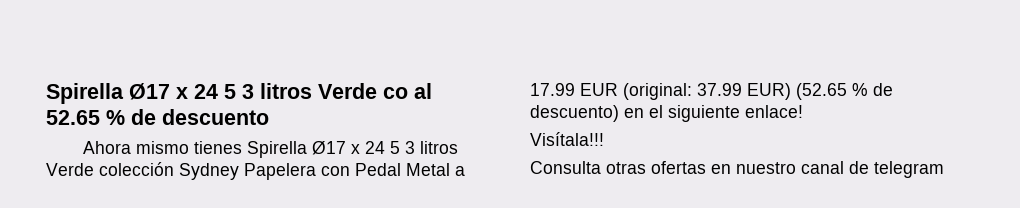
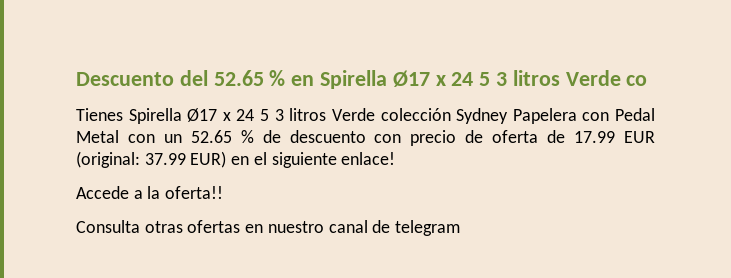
(46, 93) none -> [76,70,315,86] Descuento del 52.65 % en
[414,83,432,99] [46,109,269,125] [82,141,242,154] al 52.65 % de descuento // Ahora mismo tienes -> [76,108,123,121] // Tienes
[455,166,465,176] a -> [127,130,566,146] con un 52.65 % de descuento con precio de oferta de
[796,83,893,100] [530,105,619,122] (52.65 % de descuento) -> (227, 159) none
[530,132,604,146] Visítala!!! -> [76,186,224,199] Accede a la oferta!!

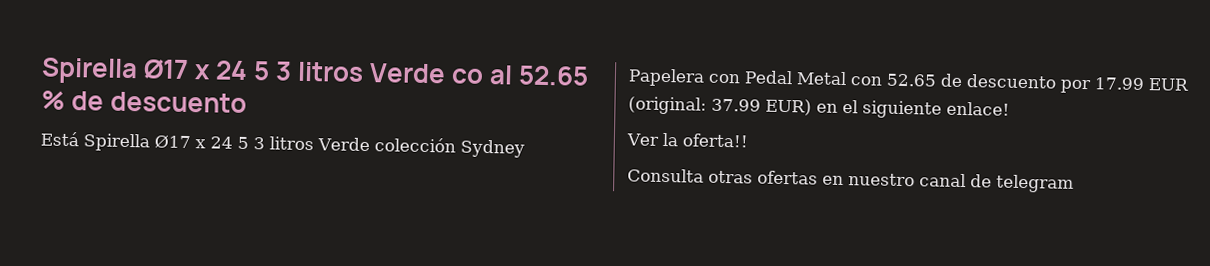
[76,70,315,86] Descuento del 52.65 % en -> (41, 71) none
[76,108,123,121] // Tienes -> [489,65,590,86] [41,90,248,114] [40,131,79,147] al 52.65 % de descuento // Está
[163,130,566,146] un 52.65 % de descuento con precio de oferta de -> [886,73,1091,94] 52.65 de descuento por
[76,186,143,199] Accede a -> [626,133,659,146] Ver

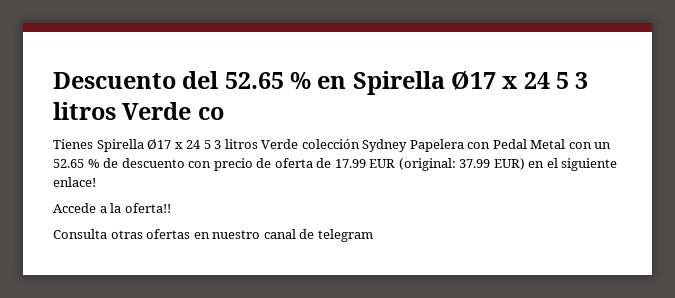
(41, 71) none -> [53,71,347,89] Descuento del 52.65 % en
[489,65,590,86] [41,90,248,114] [40,131,79,147] al 52.65 % de descuento // Está -> [53,139,93,149] // Tienes
[886,73,1091,94] 52.65 de descuento por -> [594,142,612,149] [53,158,332,171] un 52.65 % de descuento con precio de oferta de
[626,133,659,146] Ver -> [53,203,107,213] Accede a

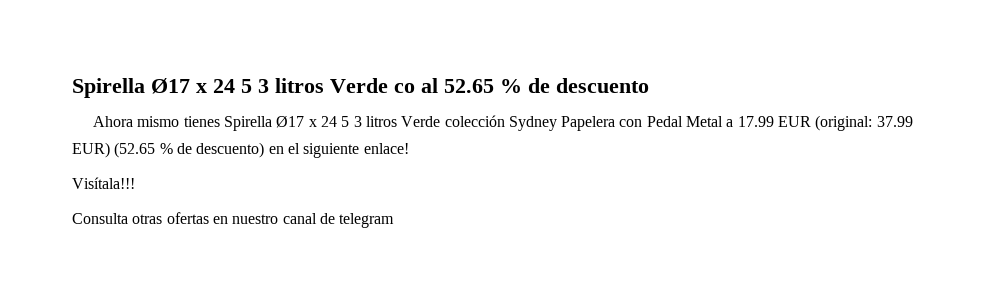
[53,71,347,89] Descuento del 52.65 % en -> (72, 88) none
[53,139,93,149] // Tienes -> [421,78,649,93] [93,116,220,127] al 52.65 % de descuento // Ahora mismo tienes
[568,142,612,149] [53,158,332,171] con un 52.65 % de descuento con precio de oferta de -> [726,119,734,127] a
(525, 164) none -> [114,142,265,158] (52.65 % de descuento)
[53,203,171,213] Accede a la oferta!! -> [72,177,135,189] Visítala!!!

